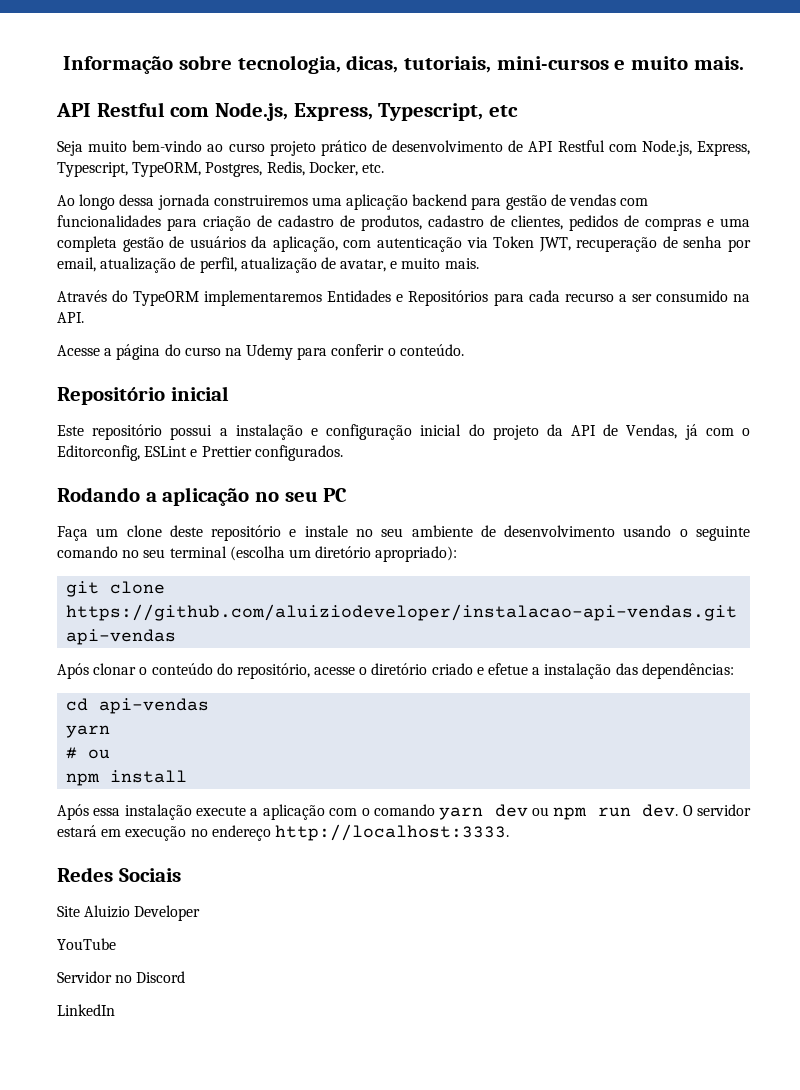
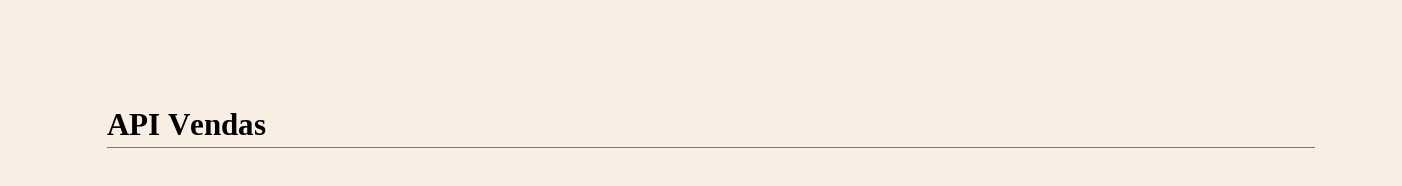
[63,55,744,74] [56,102,519,121] [57,140,750,156] [57,161,384,177] [57,194,649,210] [57,215,750,231] [57,236,751,252] [57,257,479,273] [57,290,751,306] [57,312,84,323] [57,344,464,360] [57,386,229,405] [57,424,750,440] [57,445,343,461] [57,487,348,506] [57,525,751,541] [57,546,458,562] [66,581,166,597] [66,604,738,621] [66,629,177,645] [57,663,734,679] [66,698,210,714] [66,725,111,738] [66,747,111,759] [66,770,188,786] [57,804,752,820] [57,824,509,841] [57,867,181,882] [57,905,201,921] [57,938,116,950] [57,971,186,983] [57,1004,115,1016] Informação sobre tecnologia, dicas, tutoriais, mini-cursos e muito mais. // API Restful com Node.js, Express, Typescript, etc // Seja muito bem-vindo ao curso projeto prático de desenvolvimento de API Restful com Node.js, Express, Typescript, TypeORM, Postgres, Redis, Docker, etc. // Ao longo dessa jornada construiremos uma aplicação backend para gestão de vendas com funcionalidades para criação de cadastro de produtos, cadastro de clientes, pedidos de compras e uma completa gestão de usuários da aplicação, com autenticação via Token JWT, recuperação de senha por email, atualização de perfil, atualização de avatar, e muito mais. // Através do TypeORM implementaremos Entidades e Repositórios para cada recurso a ser consumido na API. // Acesse a página do curso na Udemy para conferir o conteúdo. // Repositório inicial // Este repositório possui a instalação e configuração inicial do projeto da API de Vendas, já com o Editorconfig, ESLint e Prettier configurados. // Rodando a aplicação no seu PC // Faça um clone deste repositório e instale no seu ambiente de desenvolvimento usando o seguinte comando no seu terminal (escolha um diretório apropriado): // git clone https://github.com/aluiziodeveloper/instalacao-api-vendas.git api-vendas // Após clonar o conteúdo do repositório, acesse o diretório criado e efetue a instalação das dependências: // cd api-vendas // yarn // # ou // npm install // Após essa instalação execute a aplicação com o comando yarn dev ou npm run dev. O servidor estará em execução no endereço http://localhost:3333. // Redes Sociais // Site Aluizio Developer // YouTube // Servidor no Discord // LinkedIn -> [107,113,267,135] API Vendas

